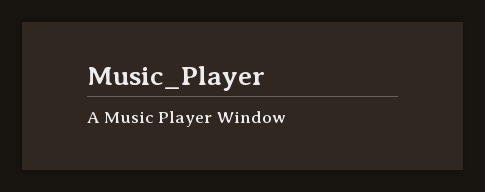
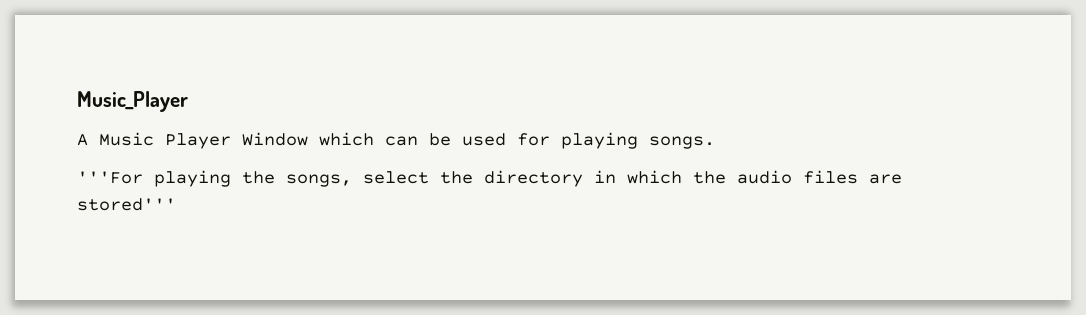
(287, 117) none -> [319,132,715,149] [77,170,902,187] [77,198,176,211] which can be used for playing songs. // '''For playing the songs, select the directory in which the audio files are stored'''

